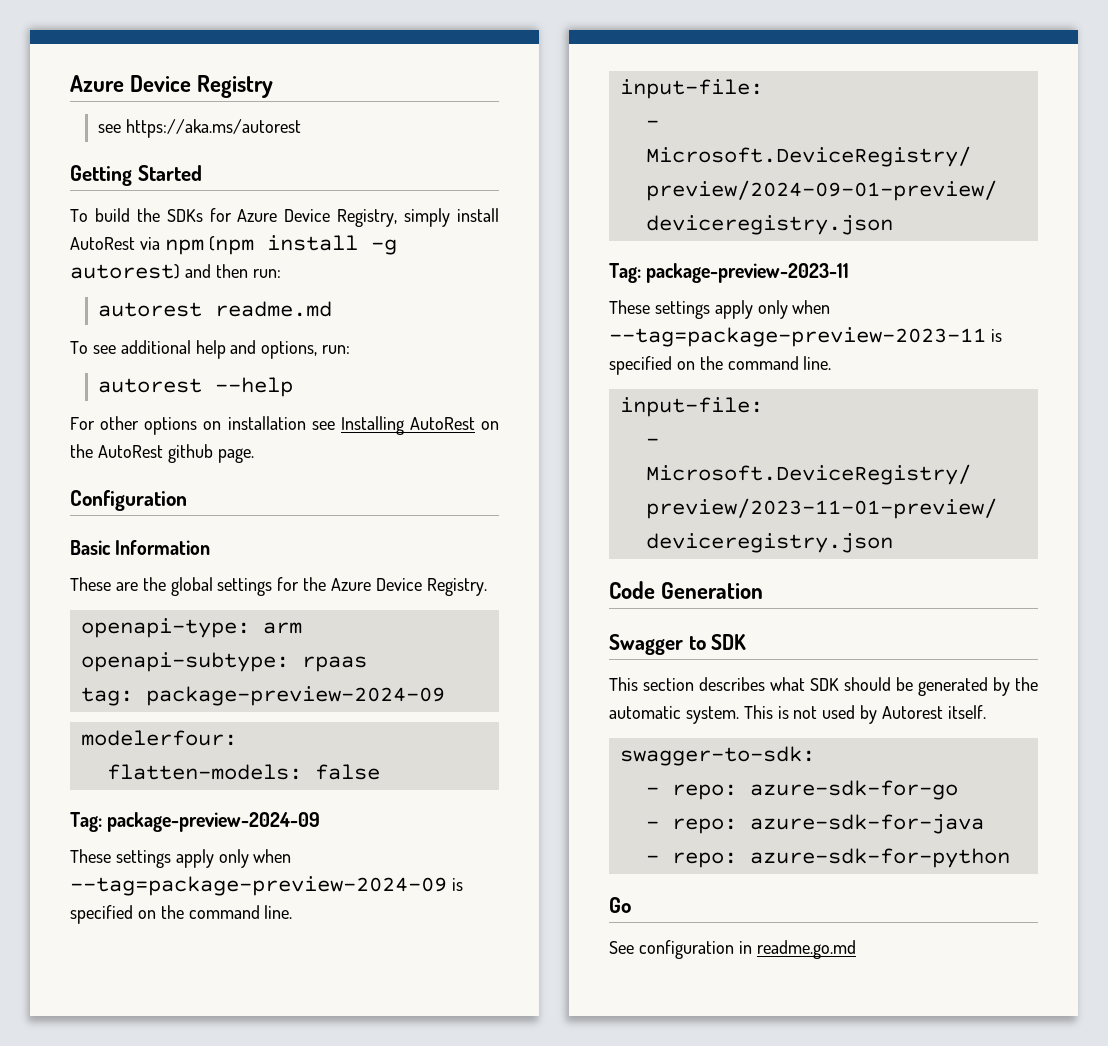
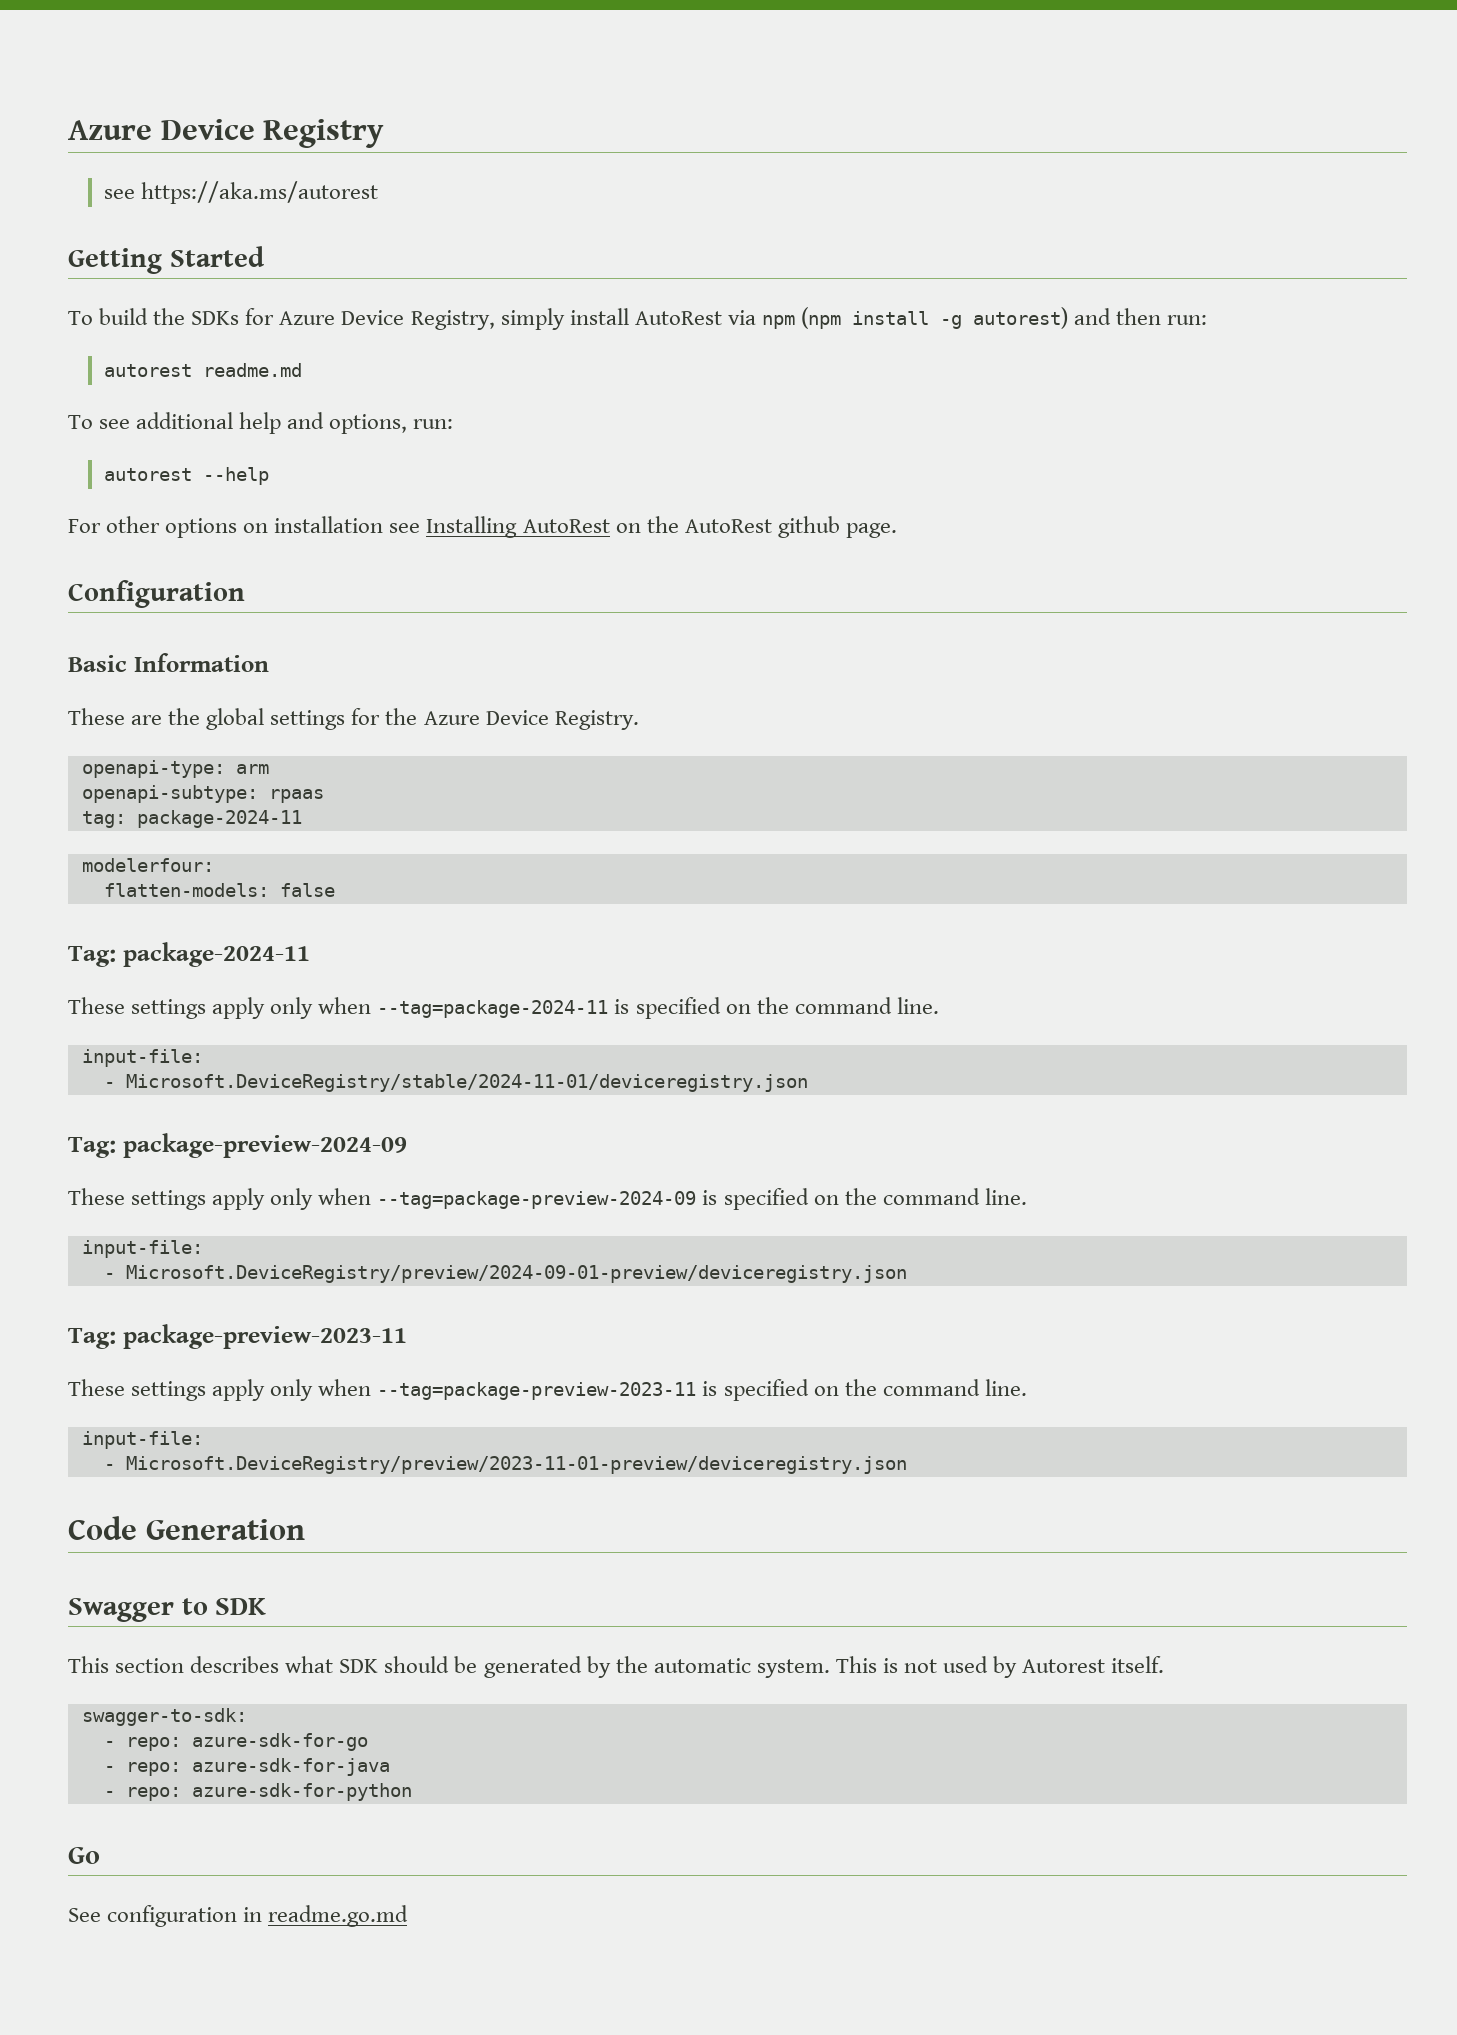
[145,686,445,706] package-preview-2024-09 -> [136,810,302,828] package-2024-11
(380, 772) none -> [68,942,310,967] [68,997,939,1019] [81,1049,203,1067] [103,1074,808,1092] // Tag: package-2024-11 // These settings apply only when --tag=package-2024-11 is specified on the command line. // input-file: // - Microsoft.DeviceRegistry/stable/2024-11-01/deviceregistry.json

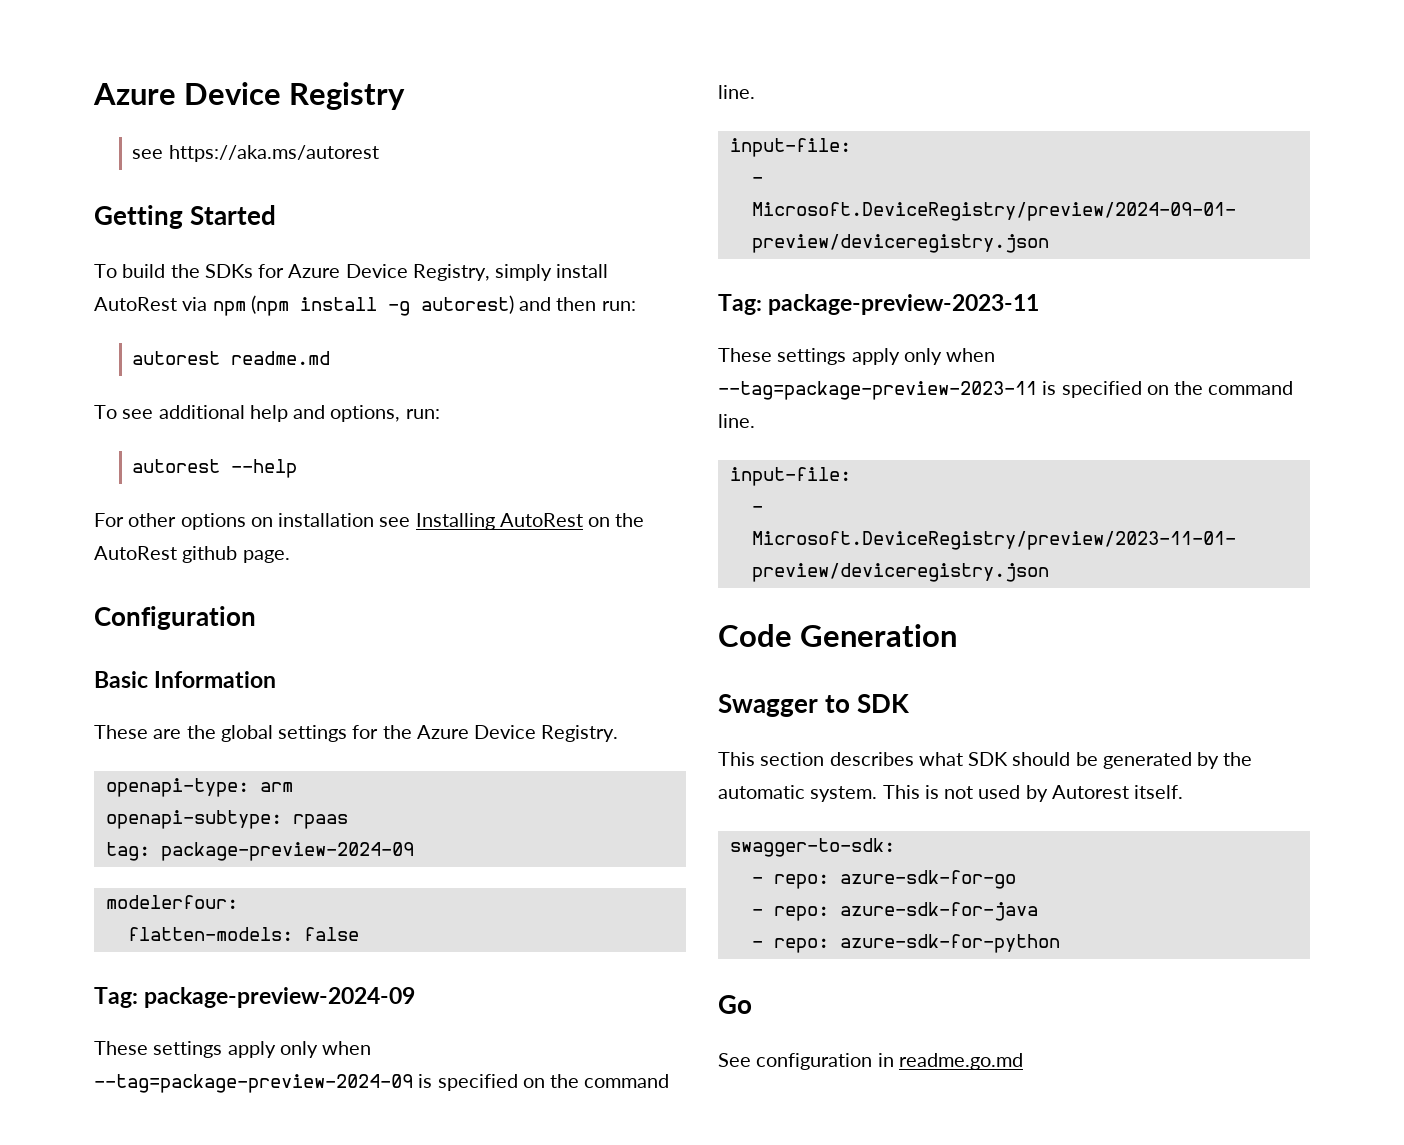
[136,810,302,828] package-2024-11 -> [160,842,414,861] package-preview-2024-09
[68,942,310,967] [68,997,939,1019] [81,1049,203,1067] [103,1074,808,1092] // Tag: package-2024-11 // These settings apply only when --tag=package-2024-11 is specified on the command line. // input-file: // - Microsoft.DeviceRegistry/stable/2024-11-01/deviceregistry.json -> (359, 934) none

